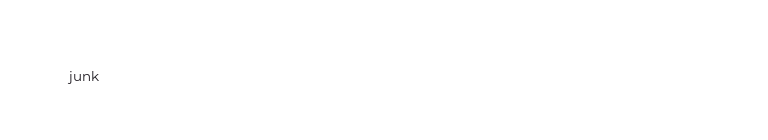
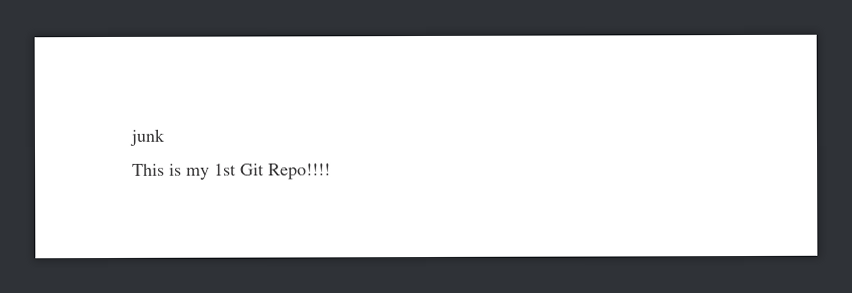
(99, 77) none -> [132,163,331,180] // This is my 1st Git Repo!!!!

